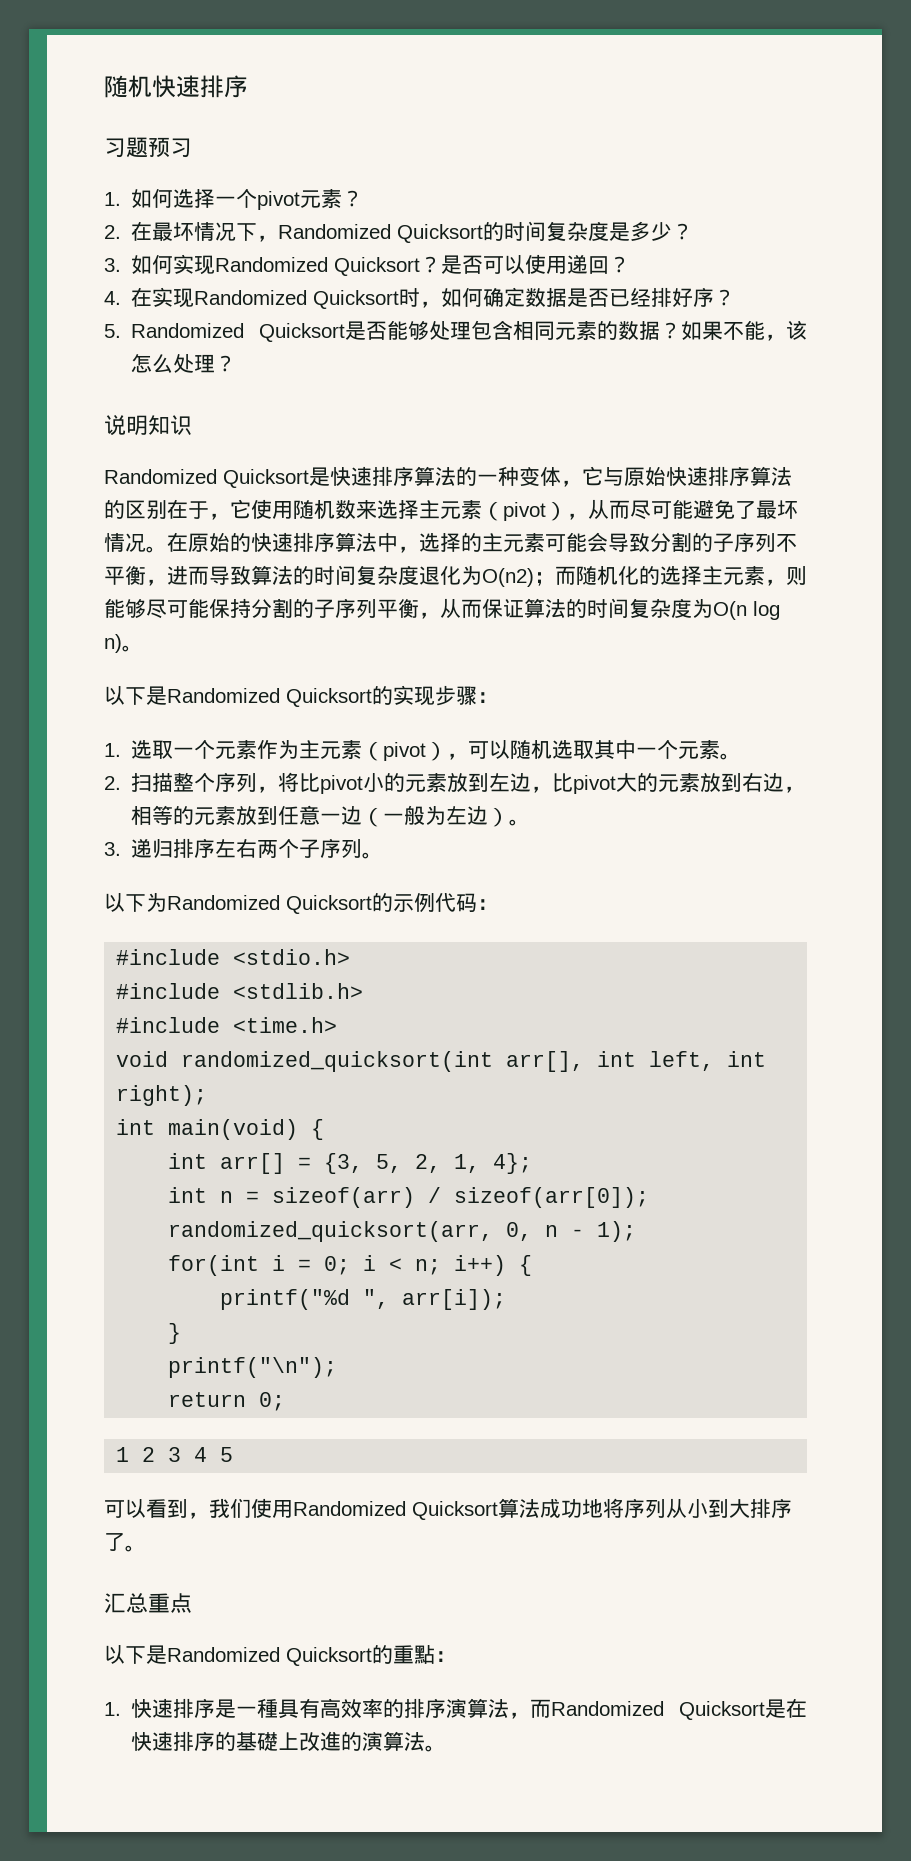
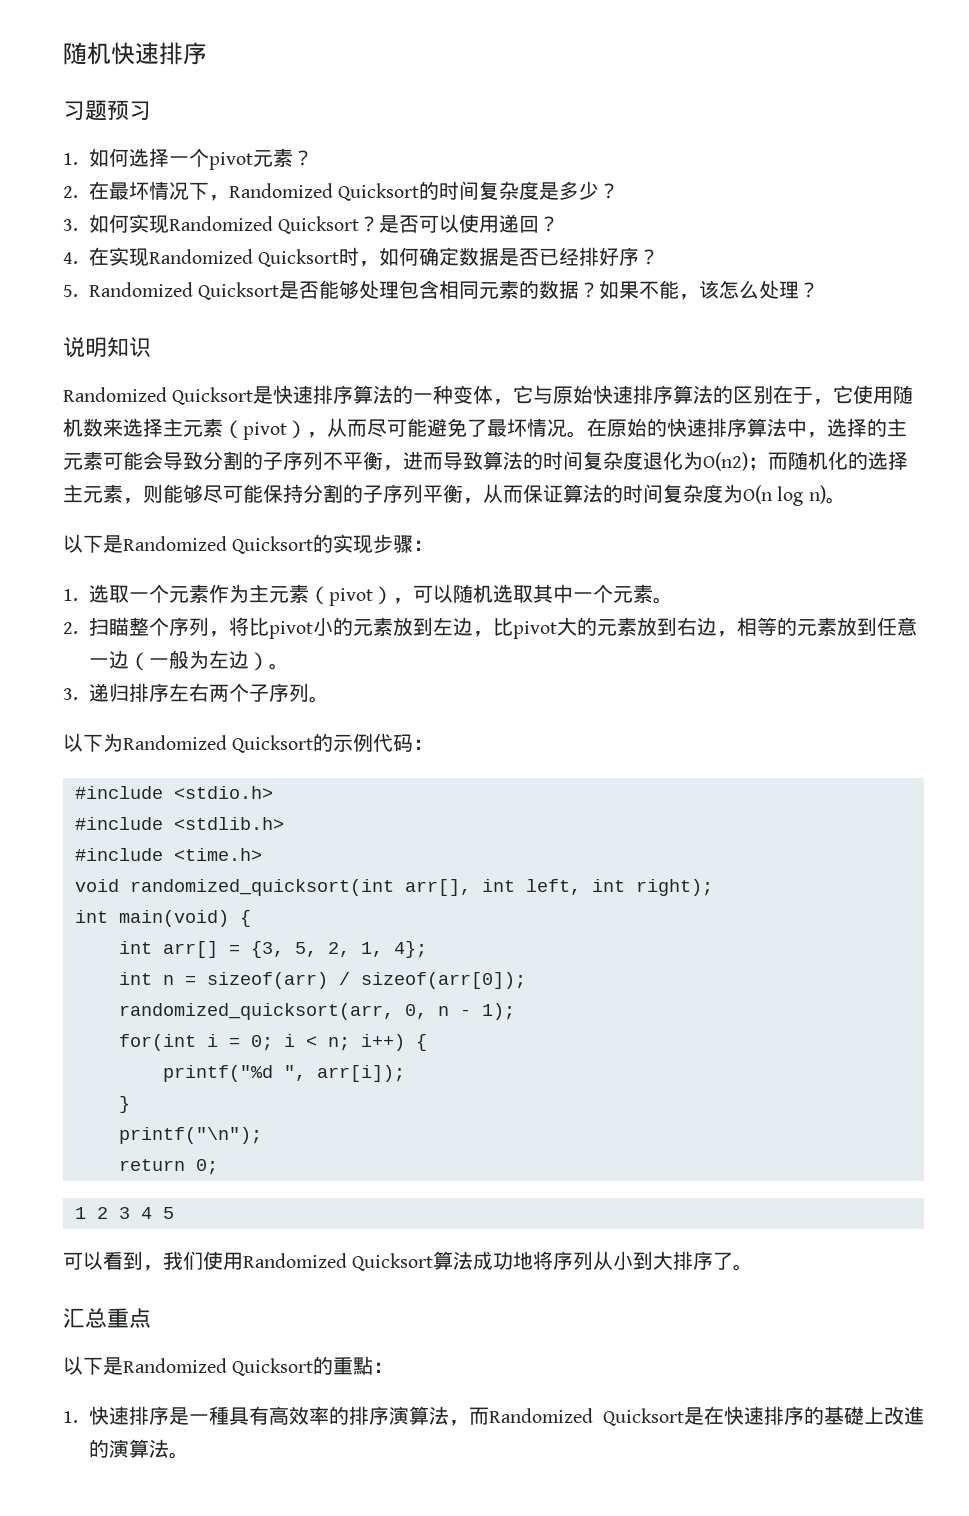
[152,773,174,792] 描 -> [108,617,129,636] 瞄

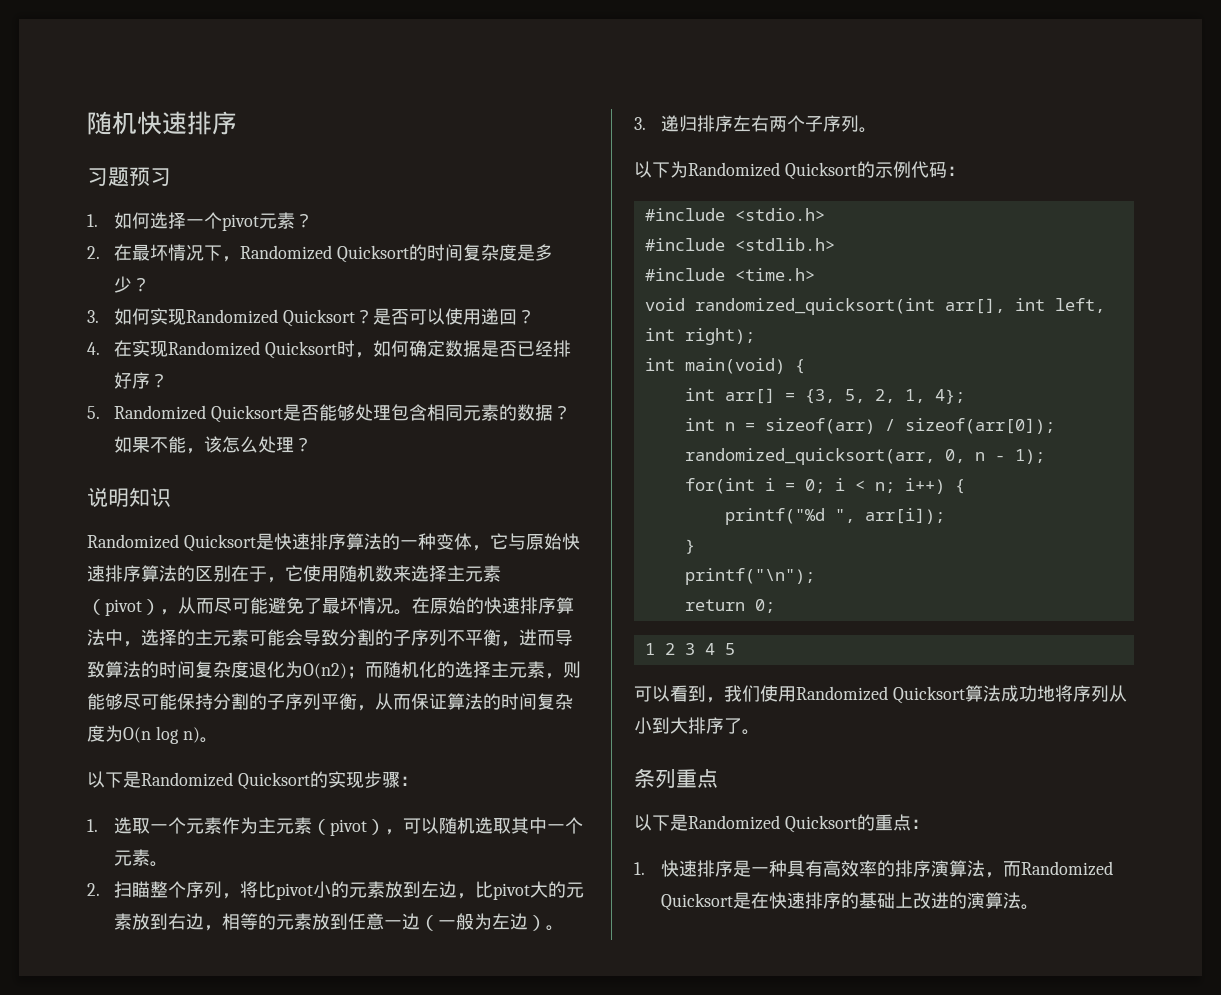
[63,1308,107,1328] 汇总 -> [634,768,676,788] 条列
[353,1356,374,1375] 點 -> [892,814,911,831] 点
[208,1406,229,1425] 種 -> [768,860,787,877] 种
[844,1406,924,1425] 礎上改進 -> [876,892,949,909] 础上改进

